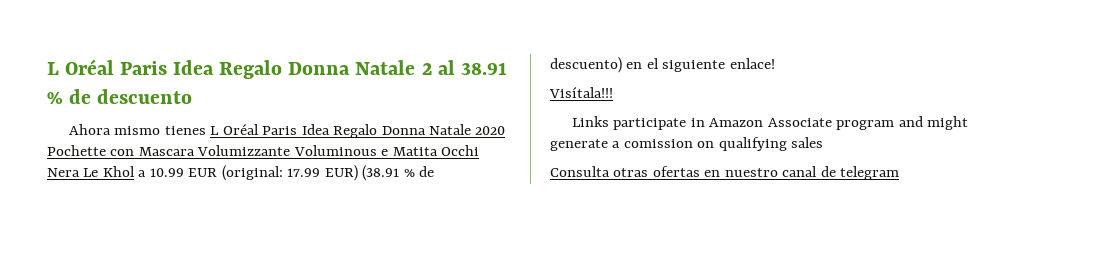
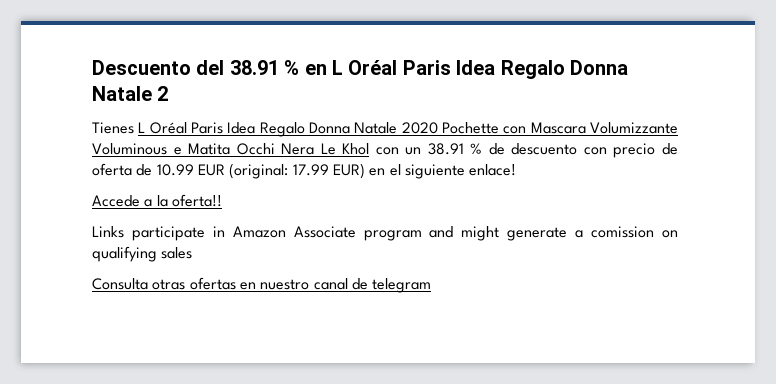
(47, 68) none -> [92,60,327,75] Descuento del 38.91 % en
[437,60,507,75] [47,89,193,104] [68,124,206,135] al 38.91 % de descuento // Ahora mismo tienes -> [92,122,134,134] // Tienes
[138,170,147,177] a -> [375,143,679,158] [92,163,153,176] con un 38.91 % de descuento con precio de oferta de
[362,165,435,181] [550,57,622,73] (38.91 % de descuento) -> (365, 171) none
[549,87,613,98] Visítala!!! -> [92,194,222,207] Accede a la oferta!!

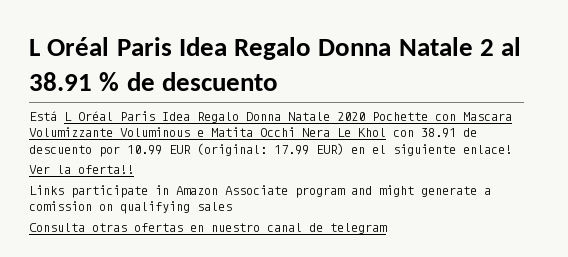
[92,60,327,75] Descuento del 38.91 % en -> (29, 47) none
[92,122,134,134] // Tienes -> [501,37,522,56] [29,72,278,91] [29,111,57,121] al 38.91 % de descuento // Está
[405,143,679,158] [92,163,153,176] un 38.91 % de descuento con precio de oferta de -> [421,128,477,138] [29,145,120,157] 38.91 de descuento por
[92,195,153,207] Accede a -> [29,165,50,174] Ver

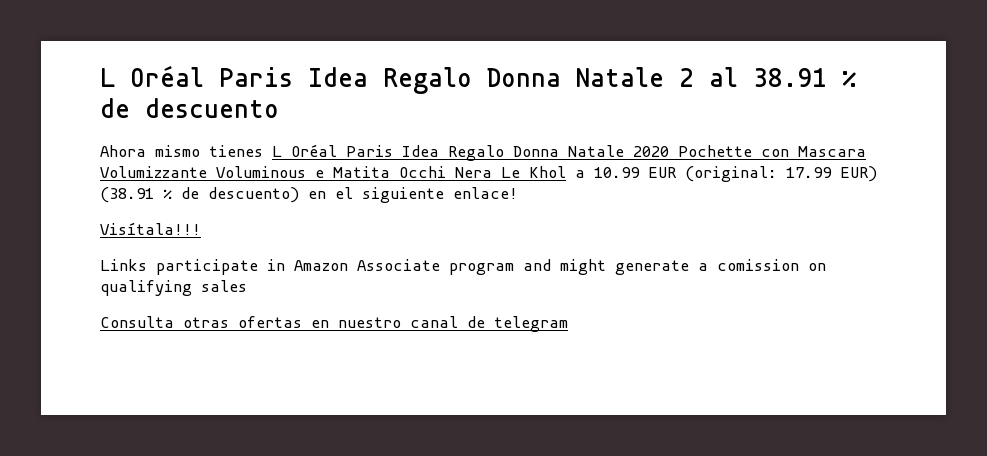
[29,111,57,121] Está -> [100,145,263,157] Ahora mismo tienes
[393,128,477,138] [29,145,120,157] con 38.91 de descuento por -> [575,170,585,178] a
(344, 149) none -> [100,187,299,203] (38.91 % de descuento)
[29,165,134,174] Ver la oferta!! -> [100,222,201,235] Visítala!!!

